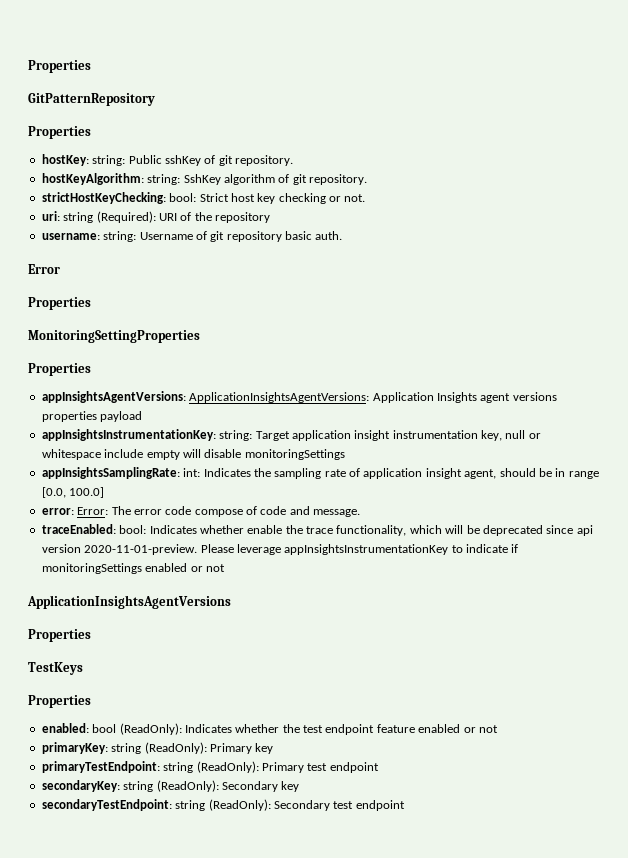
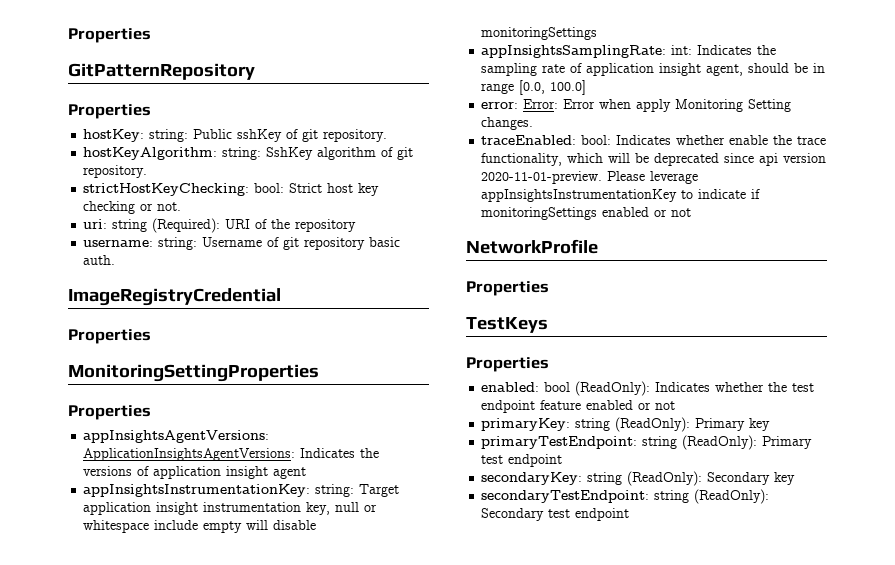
[28,264,60,274] Error -> [68,288,281,306] ImageRegistryCredential
[372,392,557,403] [41,411,143,422] Application Insights agent versions properties payload -> [300,448,380,458] [83,466,307,479] Indicates the versions of application insight agent
[111,506,361,517] The error code compose of code and message. -> [563,99,792,112] [481,117,534,130] Error when apply Monitoring Setting changes.
[27,595,231,609] ApplicationInsightsAgentVersions -> [466,239,598,254] NetworkProfile

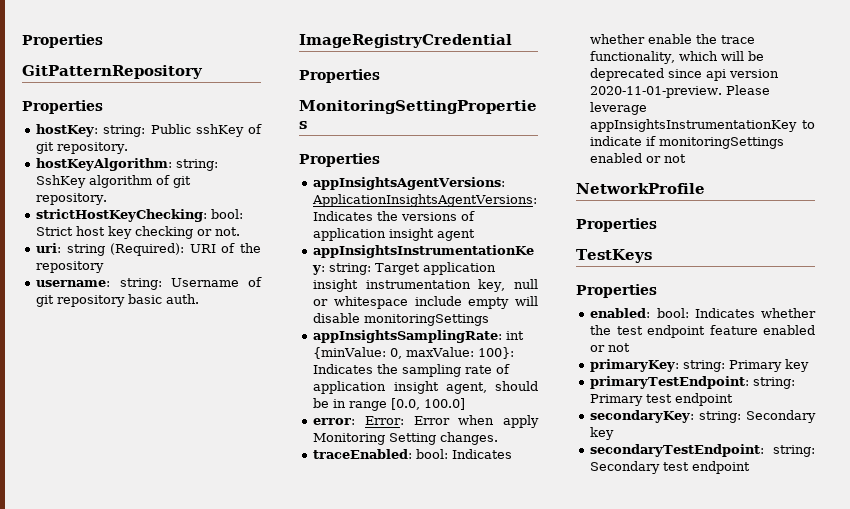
[671,45,693,55] int: -> [506,331,525,340] [313,347,515,359] int {minValue: 0, maxValue: 100}:
[544,381,651,396] bool (ReadOnly): -> [656,308,689,318] bool:
[575,417,691,432] string (ReadOnly): -> [683,360,726,372] string:
[642,435,758,450] string (ReadOnly): -> [753,377,796,389] string:
[587,471,703,486] string (ReadOnly): -> [699,411,742,423] string:
[654,489,770,504] string (ReadOnly): -> [773,445,815,457] string:

